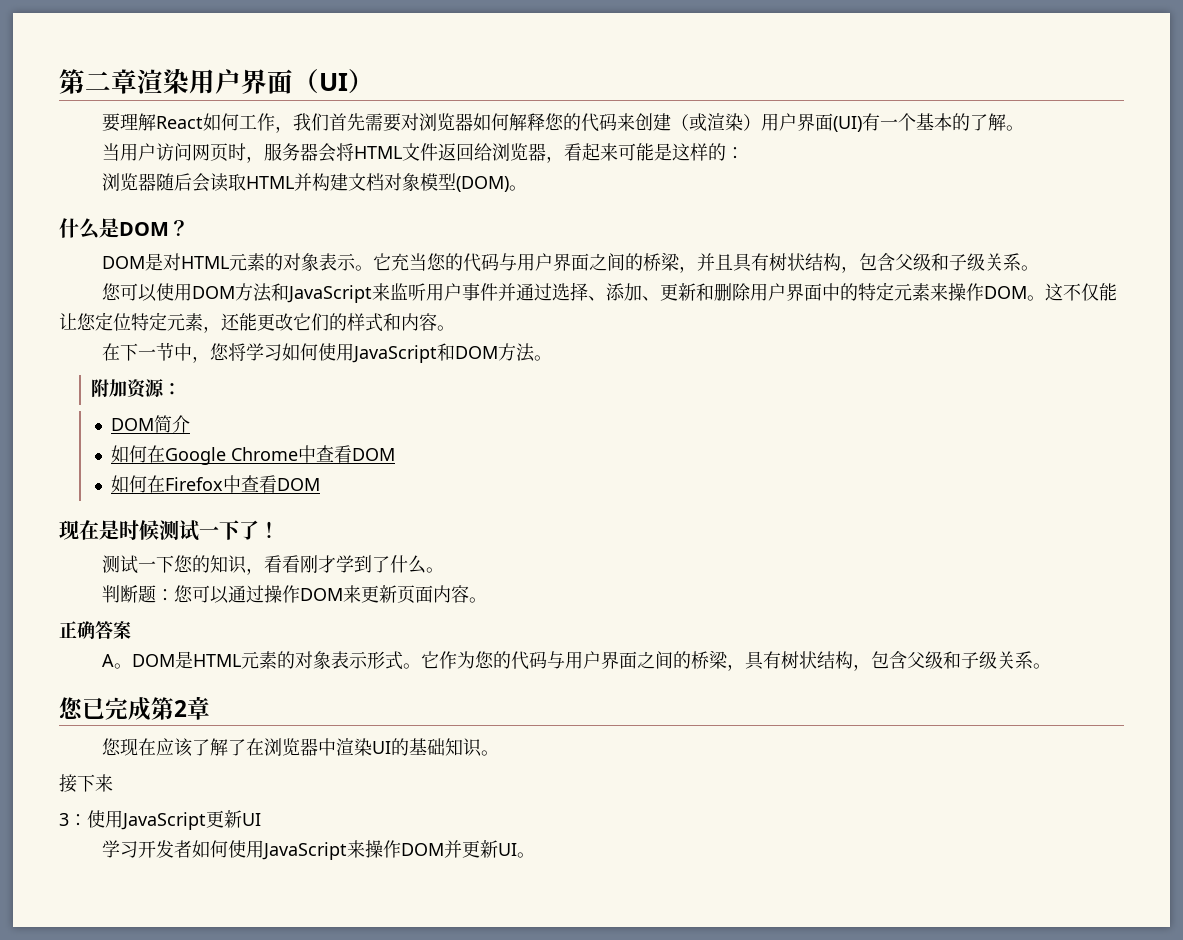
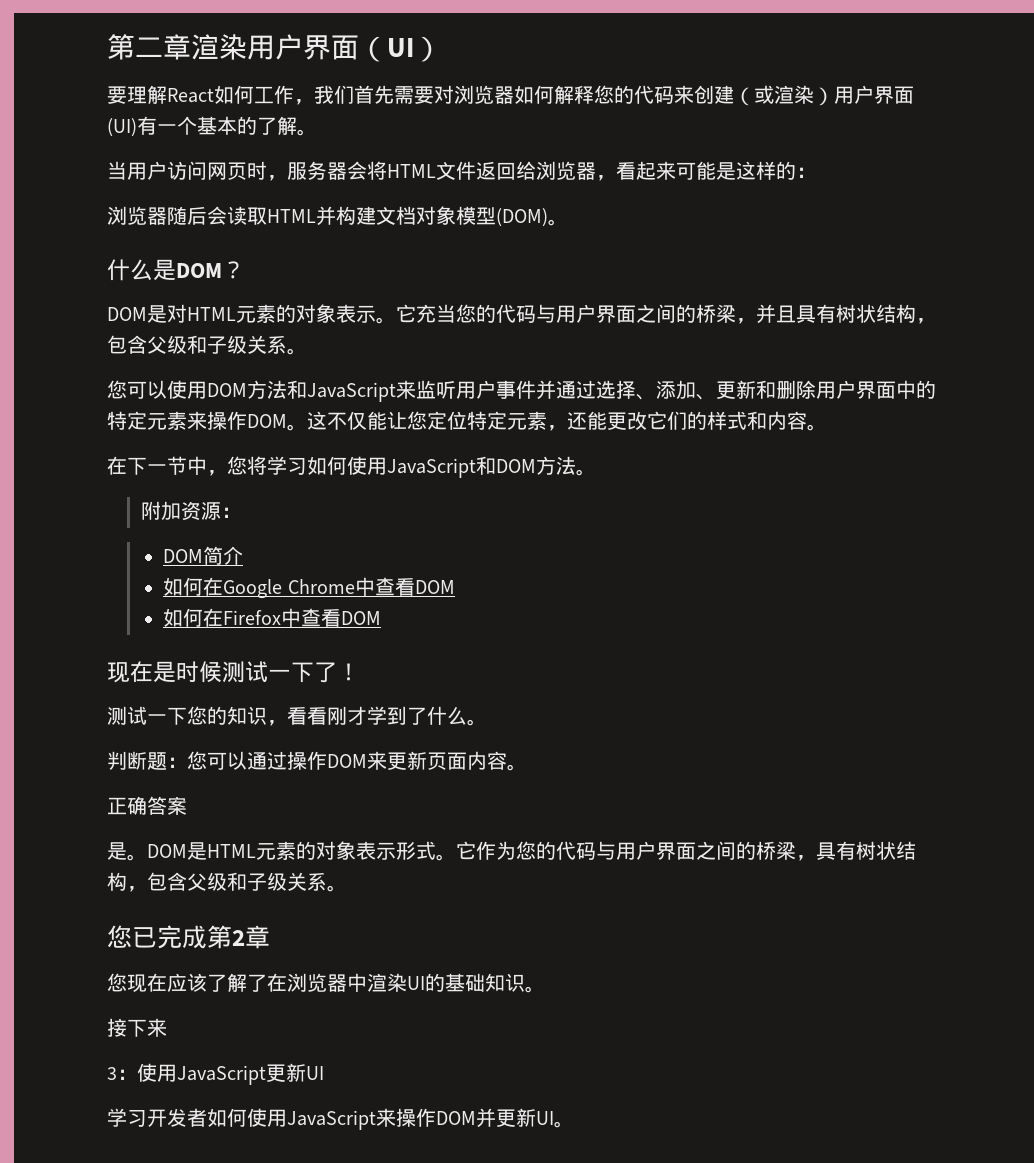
[102,654,115,667] A -> [107,842,127,860] 是

